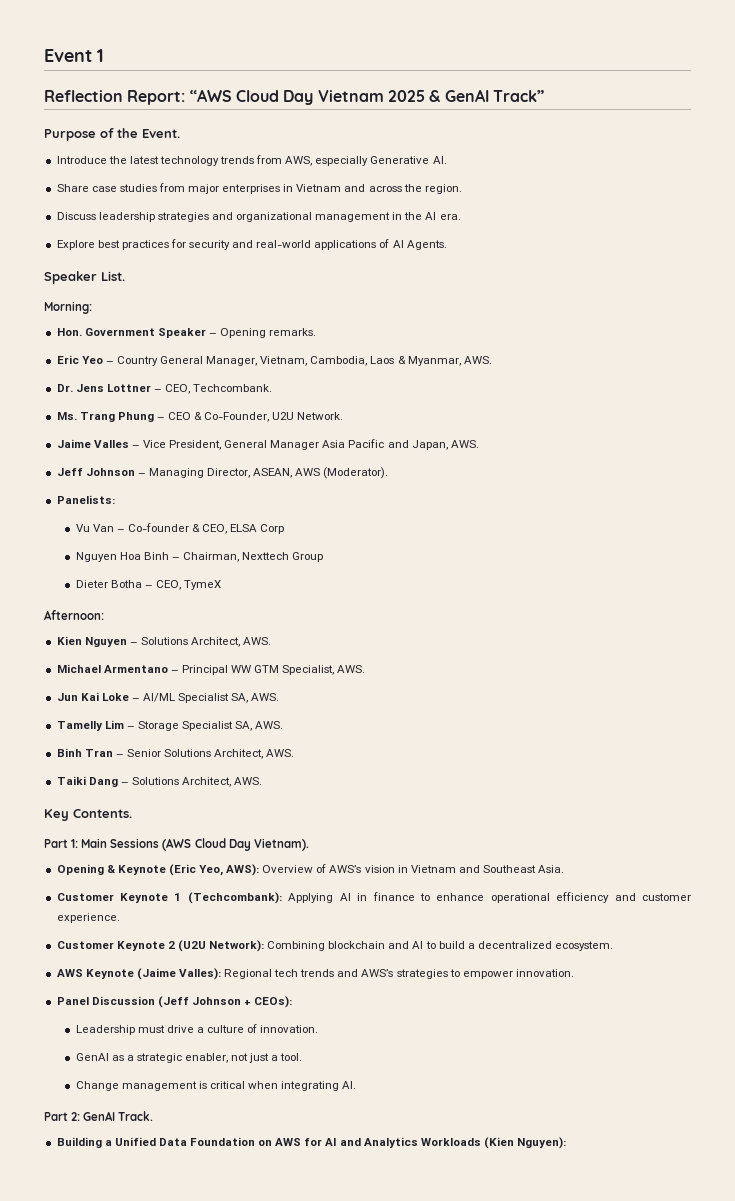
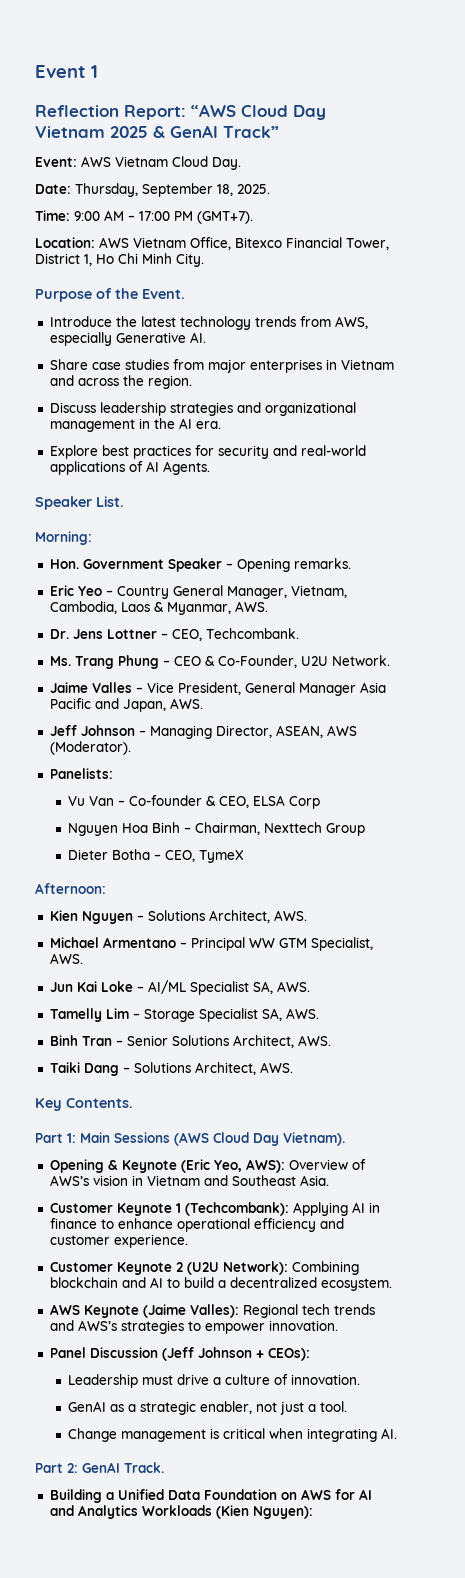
(544, 96) none -> [35,156,241,170] [35,183,270,197] [35,210,253,224] [35,237,389,250] [35,253,204,267] // Event: AWS Vietnam Cloud Day. // Date: Thursday, September 18, 2025. // Time: 9:00 AM – 17:00 PM (GMT+7). // Location: AWS Vietnam Office, Bitexco Financial Tower, District 1, Ho Chi Minh City.

